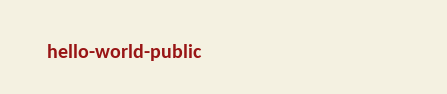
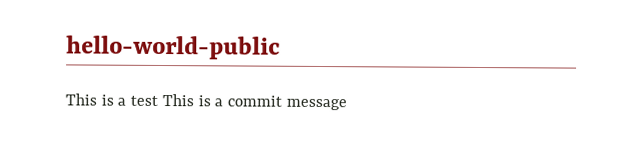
(202, 52) none -> [65,93,347,111] // This is a test This is a commit message

